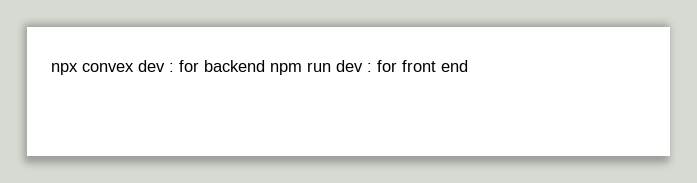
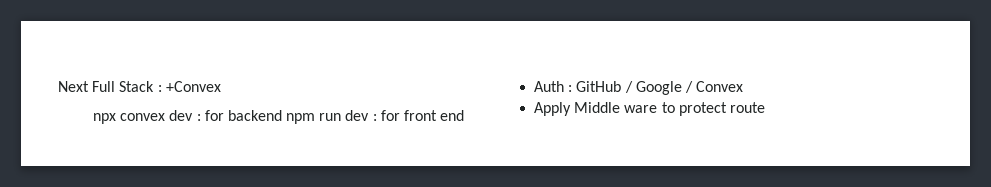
(51, 69) none -> [58,81,221,92] Next Full Stack : +Convex //
(468, 66) none -> [534,81,744,95] [534,102,765,116] // Auth : GitHub / Google / Convex // Apply Middle ware to protect route

